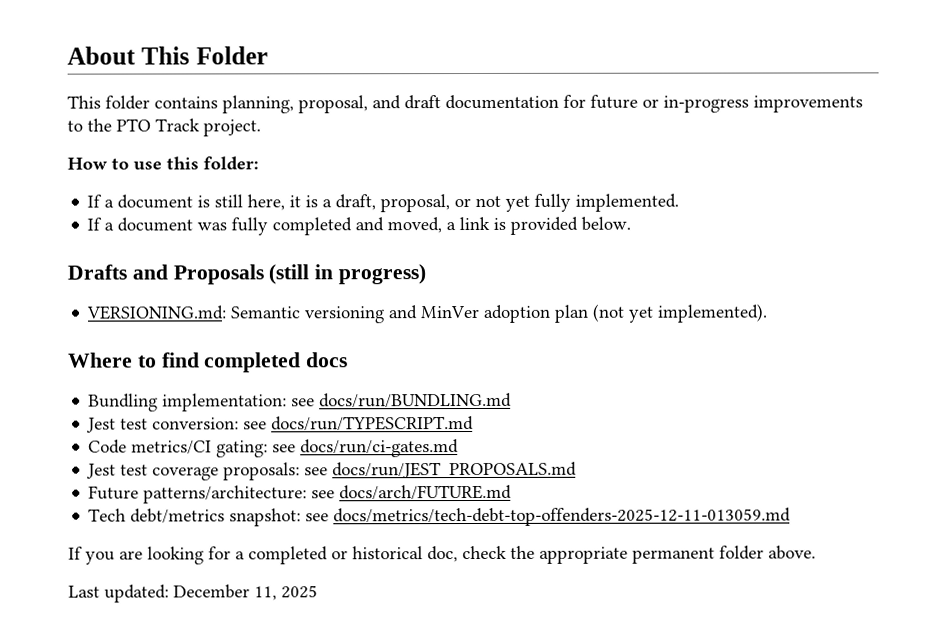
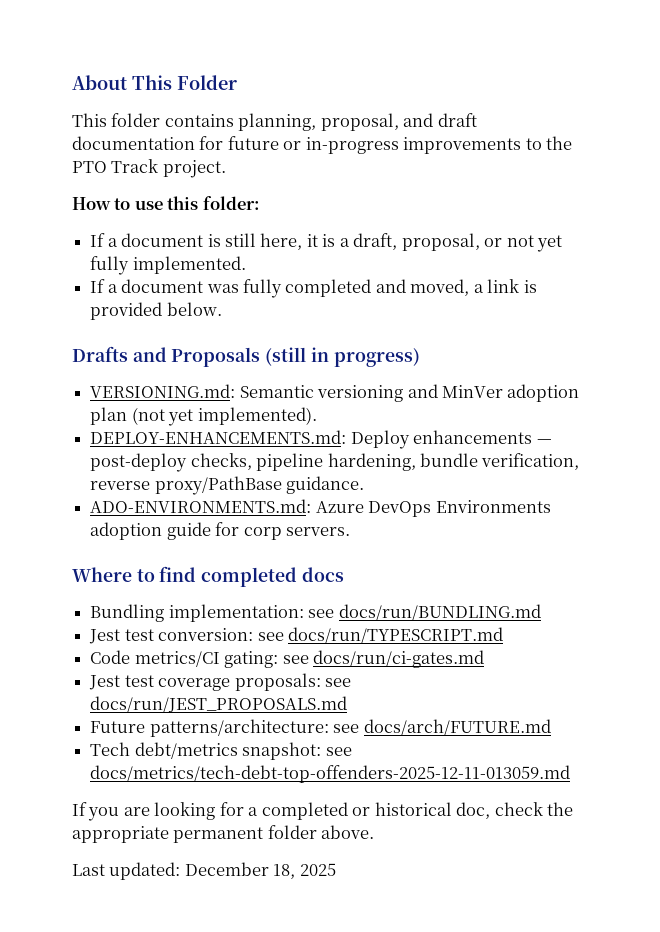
(769, 313) none -> [90,430,552,449] [90,453,580,472] [90,476,365,495] [90,499,551,517] [90,522,350,540] // DEPLOY-ENHANCEMENTS.md: Deploy enhancements — post-deploy checks, pipeline hardening, bundle verification, reverse proxy/PathBase guidance. // ADO-ENVIRONMENTS.md: Azure DevOps Environments adoption guide for corp servers.
[254,586,277,601] 11, -> [273,864,296,879] 18,

